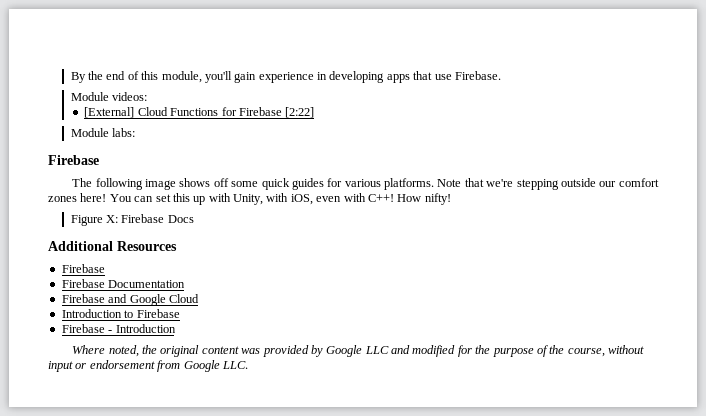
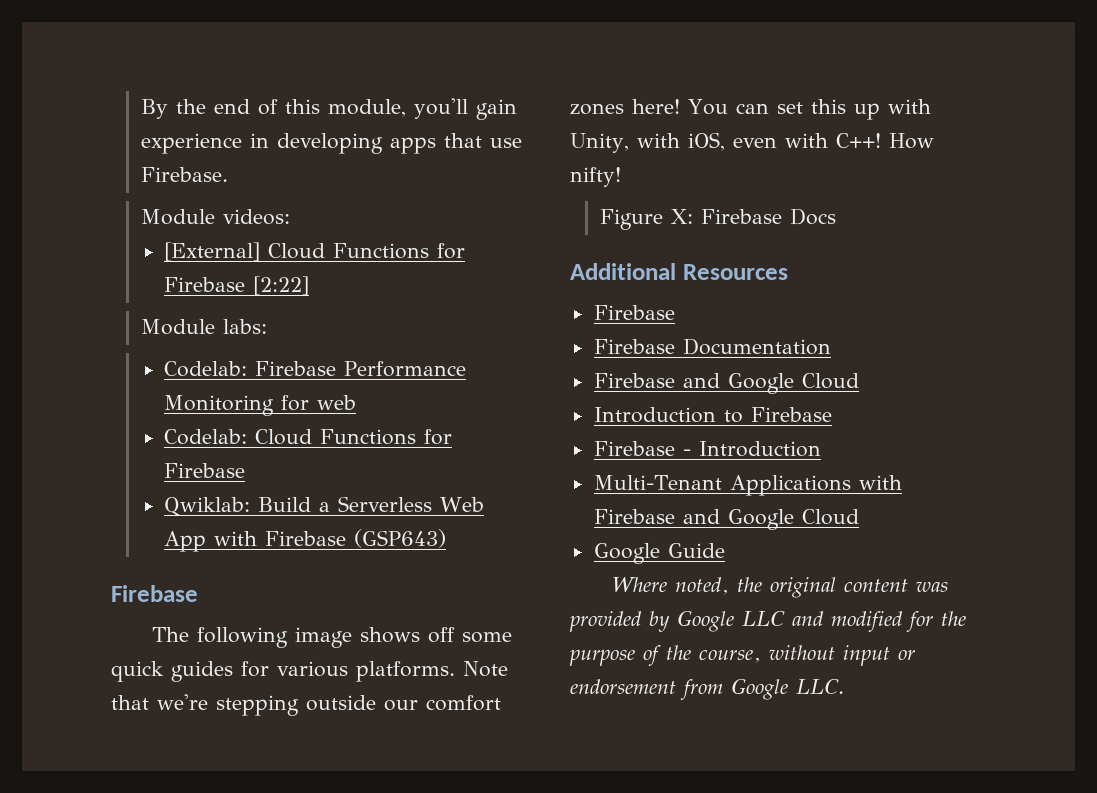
(136, 132) none -> [164,361,467,377] [164,395,357,416] [164,429,453,445] [164,463,246,478] [164,496,485,516] [164,529,447,552] // Codelab: Firebase Performance Monitoring for web // Codelab: Cloud Functions for Firebase // Qwiklab: Build a Serverless Web App with Firebase (GSP643)
(176, 328) none -> [593,475,902,496] [593,509,859,530] [593,543,725,564] // Multi-Tenant Applications with Firebase and Google Cloud // Google Guide

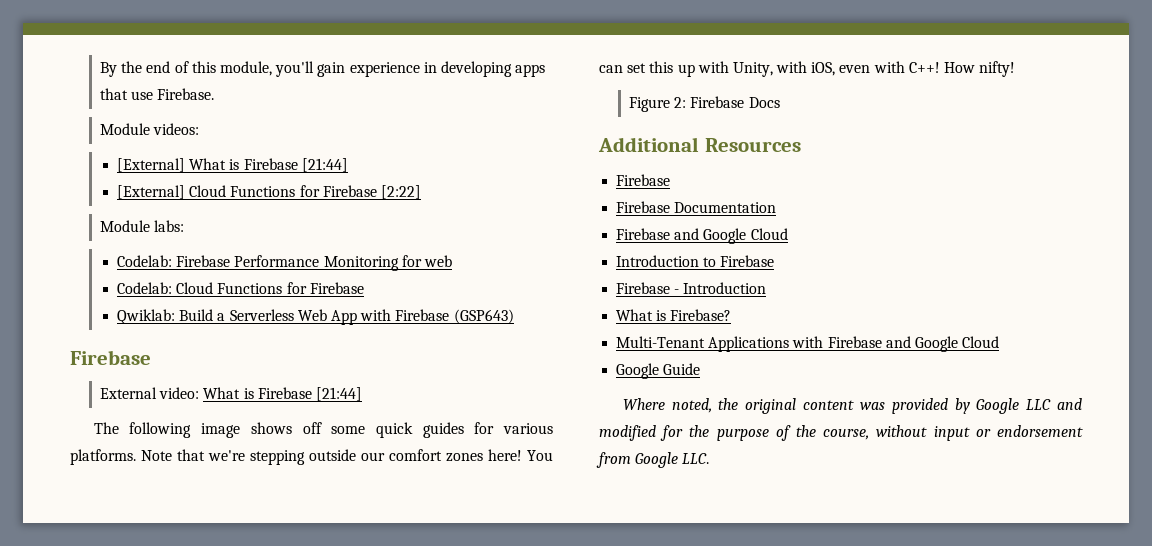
(290, 217) none -> [117,158,348,172] // [External] What is Firebase [21:44]
(198, 593) none -> [100,387,362,401] // External video: What is Firebase [21:44]
[670,209,693,224] X: -> [674,97,687,108] 2:
(821, 449) none -> [616,309,732,321] // What is Firebase?

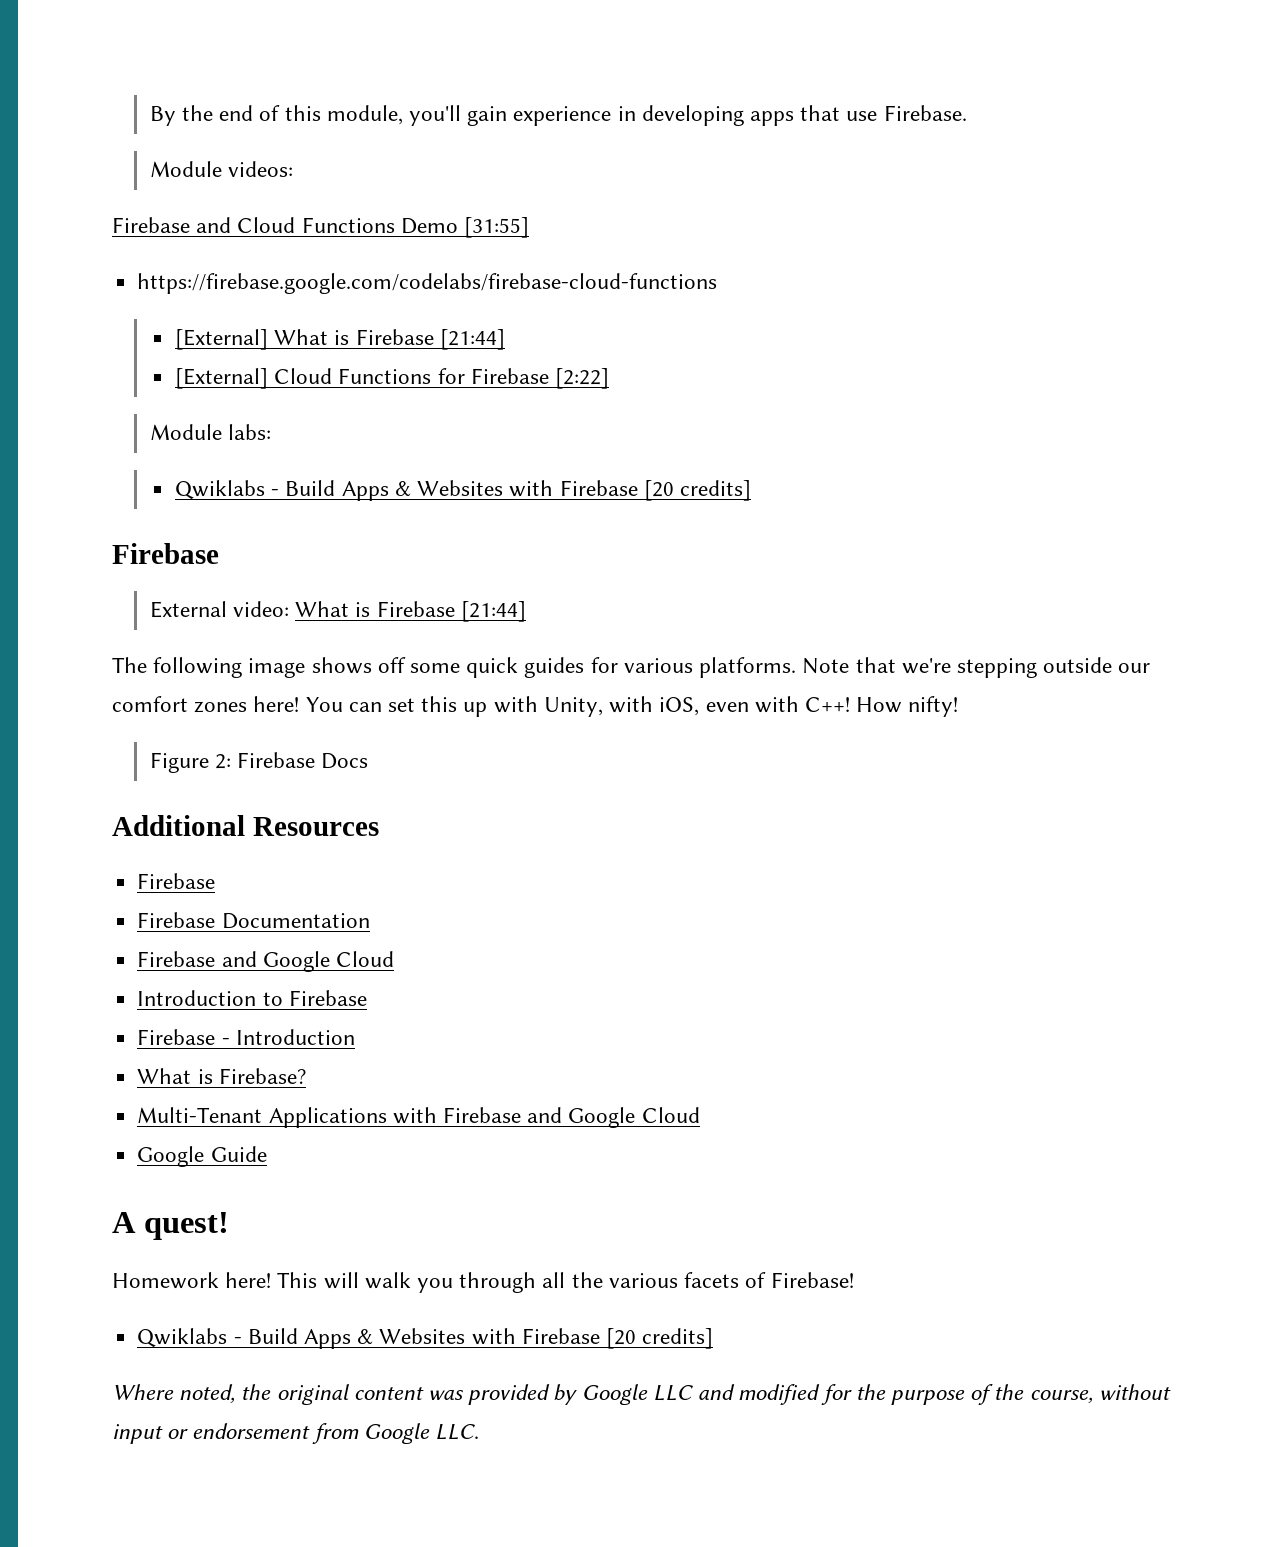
(200, 129) none -> [112,217,530,238] [137,273,718,294] // Firebase and Cloud Functions Demo [31:55] // https://firebase.google.com/codelabs/firebase-cloud-functions
[117,255,453,271] [117,282,364,294] [117,309,514,325] Codelab: Firebase Performance Monitoring for web // Codelab: Cloud Functions for Firebase // Qwiklab: Build a Serverless Web App with Firebase (GSP643) -> [175,480,751,501] Qwiklabs - Build Apps & Websites with Firebase [20 credits]
(701, 369) none -> [112,1212,229,1240] [112,1272,854,1293] [137,1328,714,1349] // A quest! // Homework here! This will walk you through all the various facets of Firebase! // Qwiklabs - Build Apps & Websites with Firebase [20 credits]

